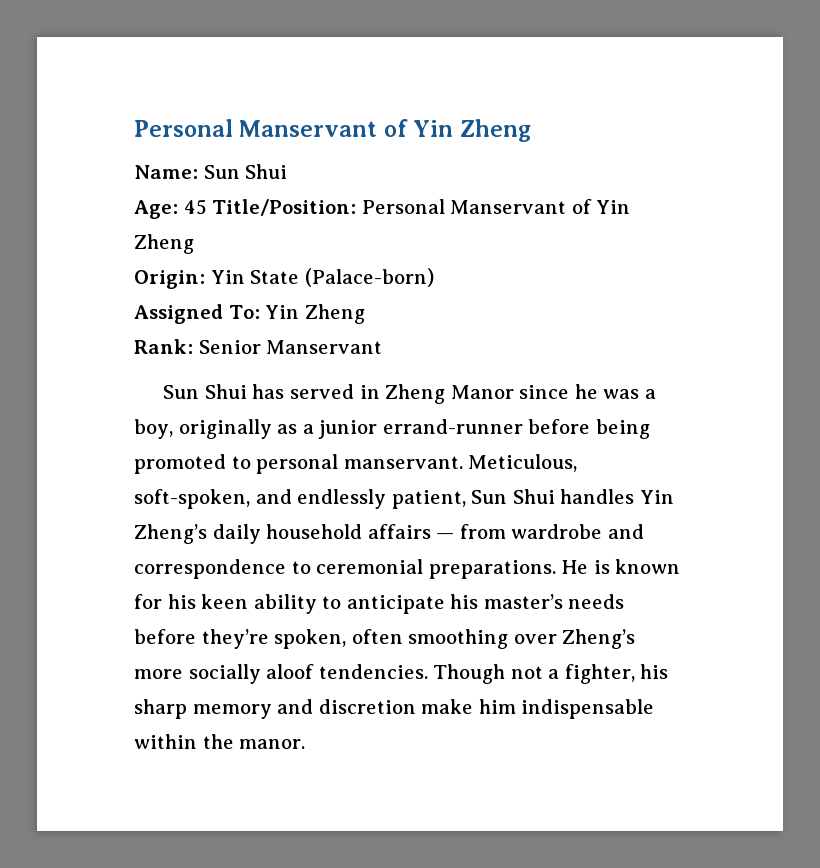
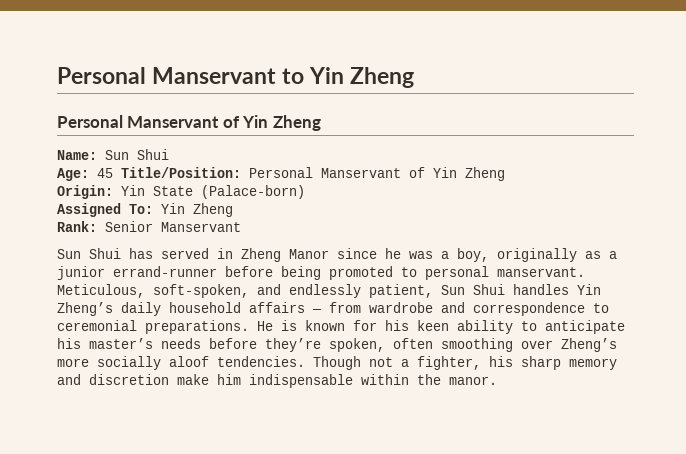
[134,119,378,137] Personal Manservant -> [57,67,415,88] [57,115,220,128] Personal Manservant to Yin Zheng // Personal Manservant

